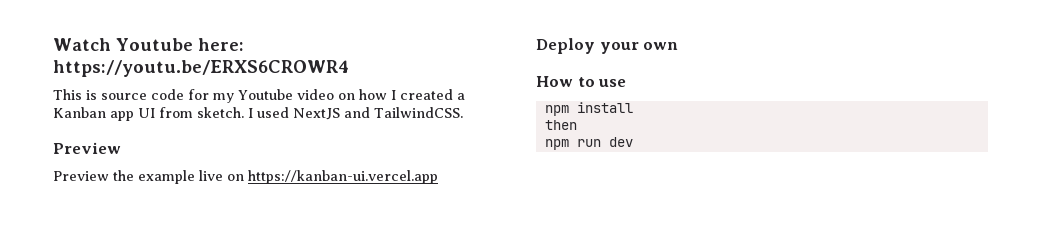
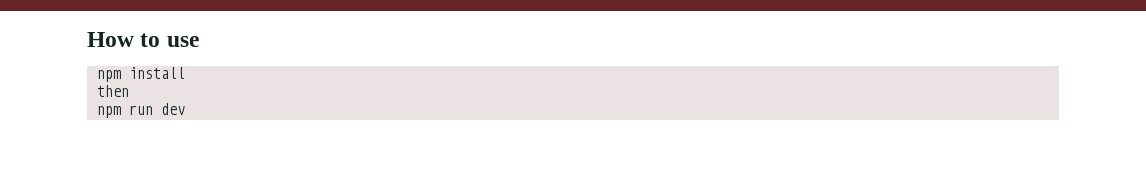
[53,38,244,51] [53,60,349,77] [53,89,465,103] [53,107,463,121] [53,142,121,154] [53,170,438,184] [536,38,679,54] Watch Youtube here: https://youtu.be/ERXS6CROWR4 // This is source code for my Youtube video on how I created a Kanban app UI from sketch. I used NextJS and TailwindCSS. // Preview // Preview the example live on https://kanban-ui.vercel.app // Deploy your own // -> (87, 39) none

